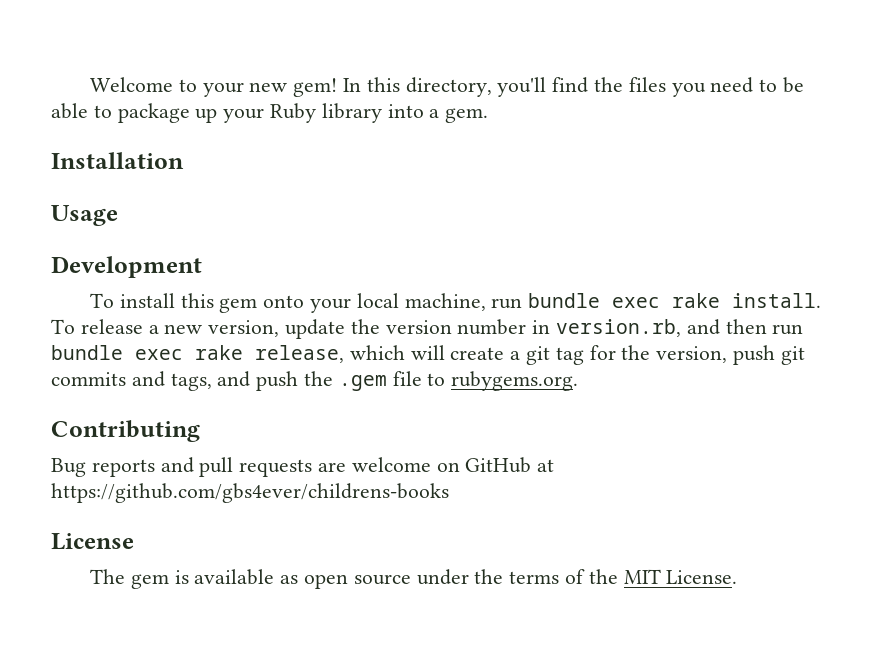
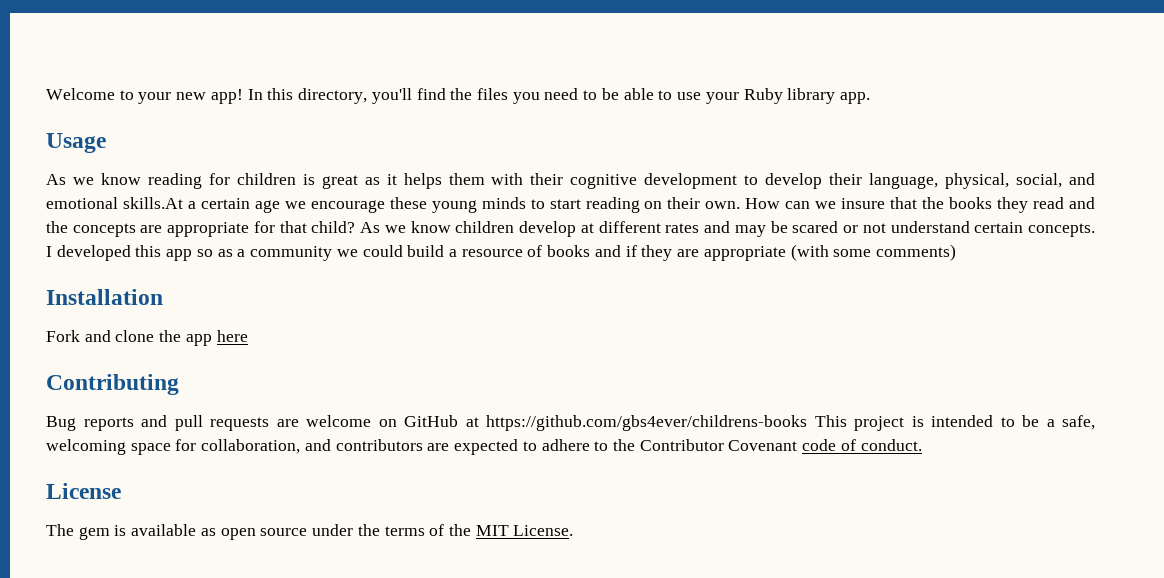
[293,78,338,97] gem! -> [210,89,243,104] app!
[117,103,218,123] package up -> [677,92,702,100] use
[387,104,489,123] [51,152,184,169] [51,205,118,226] [51,256,202,278] [90,293,822,313] [51,319,804,339] [51,345,805,365] [51,371,579,391] into a gem. // Installation // Usage // Development // To install this gem onto your local machine, run bundle exec rake install. To release a new version, update the version number in version.rb, and then run bundle exec rake release, which will create a git tag for the version, push git commits and tags, and push the .gem file to rubygems.org. -> [839,92,870,104] [46,133,106,153] [46,173,1096,189] [46,197,1096,213] [46,221,1096,237] [46,244,956,261] [46,289,163,305] [46,330,248,346] app. // Usage // As we know reading for children is great as it helps them with their cognitive development to develop their language, physical, social, and emotional skills.At a certain age we encourage these young minds to start reading on their own. How can we insure that the books they read and the concepts are appropriate for that child? As we know children develop at different rates and may be scared or not understand certain concepts. I developed this app so as a community we could build a resource of books and if they are appropriate (with some comments) // Installation // Fork and clone the app here
(449, 493) none -> [814,415,1095,431] [46,439,922,455] This project is intended to be a safe, welcoming space for collaboration, and contributors are expected to adhere to the Contributor Covenant code of conduct.

